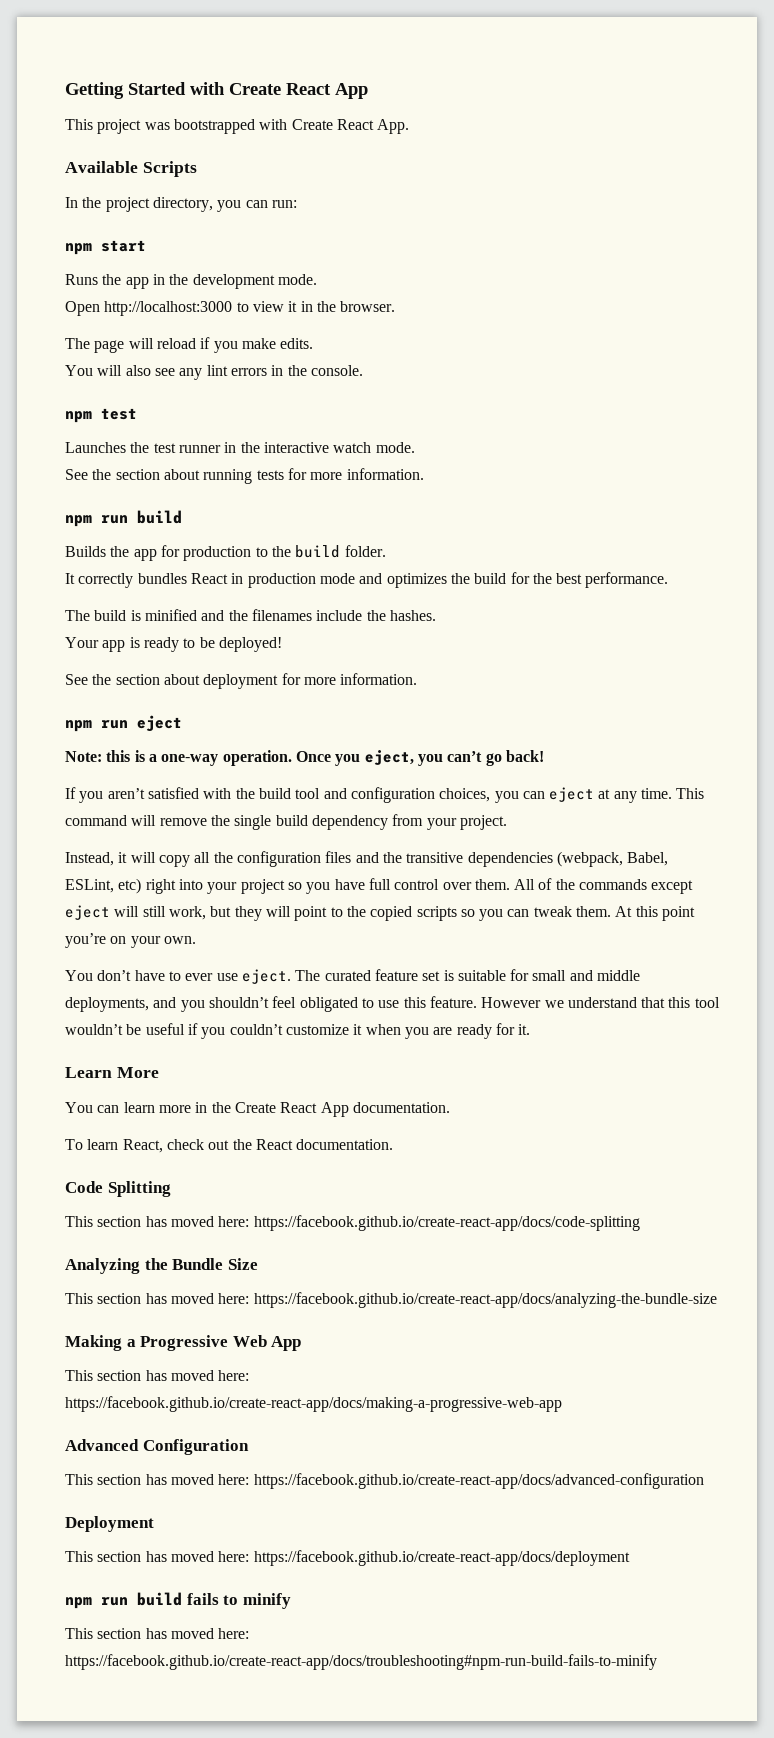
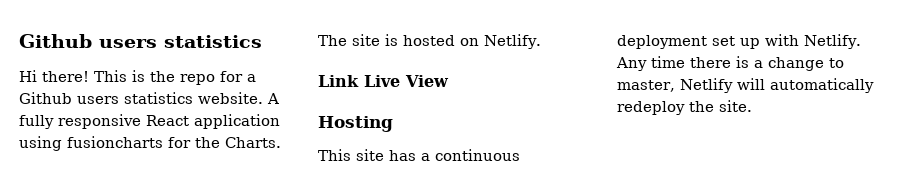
[65,82,368,99] [65,119,410,134] [65,161,197,177] [65,197,297,212] [65,240,146,255] [65,274,317,289] [65,301,396,316] [65,337,314,353] [65,365,363,380] [65,408,137,423] [65,442,415,453] [65,468,424,484] [65,510,182,527] [65,545,386,561] [65,572,669,588] [65,609,436,621] [65,637,282,652] [65,673,418,689] [65,715,182,732] [65,750,544,766] [65,787,705,803] [65,814,507,830] [65,851,669,867] [65,878,694,894] [65,905,696,921] [65,933,196,948] [65,969,641,984] [65,996,720,1012] [65,1023,531,1039] [65,1067,159,1078] [65,1102,450,1117] [65,1139,394,1153] [65,1181,171,1197] [65,1215,640,1231] [65,1258,258,1274] [65,1292,717,1308] [65,1335,302,1351] [65,1370,250,1381] [65,1396,562,1412] [65,1439,249,1455] [65,1473,704,1489] [65,1516,154,1532] [65,1550,630,1566] [65,1592,291,1609] [65,1628,250,1639] [65,1654,657,1670] Getting Started with Create React App // This project was bootstrapped with Create React App. // Available Scripts // In the project directory, you can run: // npm start // Runs the app in the development mode. // Open http://localhost:3000 to view it in the browser. // The page will reload if you make edits. // You will also see any lint errors in the console. // npm test // Launches the test runner in the interactive watch mode. // See the section about running tests for more information. // npm run build // Builds the app for production to the build folder. // It correctly bundles React in production mode and optimizes the build for the best performance. // The build is minified and the filenames include the hashes. // Your app is ready to be deployed! // See the section about deployment for more information. // npm run eject // Note: this is a one-way operation. Once you eject, you can’t go back! // If you aren’t satisfied with the build tool and configuration choices, you can eject at any time. This command will remove the single build dependency from your project. // Instead, it will copy all the configuration files and the transitive dependencies (webpack, Babel, ESLint, etc) right into your project so you have full control over them. All of the commands except eject will still work, but they will point to the copied scripts so you can tweak them. At this point you’re on your own. // You don’t have to ever use eject. The curated feature set is suitable for small and middle deployments, and you shouldn’t feel obligated to use this feature. However we understand that this tool wouldn’t be useful if you couldn’t customize it when you are ready for it. // Learn More // You can learn more in the Create React App documentation. // To learn React, check out the React documentation. // Code Splitting // This section has moved here: https://facebook.github.io/create-react-app/docs/code-splitting // Analyzing the Bundle Size // This section has moved here: https://facebook.github.io/create-react-app/docs/analyzing-the-bundle-size // Making a Progressive Web App // This section has moved here: https://facebook.github.io/create-react-app/docs/making-a-progressive-web-app // Advanced Configuration // This section has moved here: https://facebook.github.io/create-react-app/docs/advanced-configuration // Deployment // This section has moved here: https://facebook.github.io/create-react-app/docs/deployment // npm run build fails to minify // This section has moved here: https://facebook.github.io/create-react-app/docs/troubleshooting#npm-run-build-fails-to-minify -> [19,34,262,48] [19,70,256,85] [19,92,279,104] [19,114,280,129] [19,136,281,151] [318,34,541,49] [318,75,449,87] [318,116,393,132] [318,149,520,161] [617,34,861,49] [616,56,844,71] [617,78,874,93] [617,100,752,115] Github users statistics // Hi there! This is the repo for a Github users statistics website. A fully responsive React application using fusioncharts for the Charts. The site is hosted on Netlify. // Link Live View // Hosting // This site has a continuous deployment set up with Netlify. Any time there is a change to master, Netlify will automatically redeploy the site.

